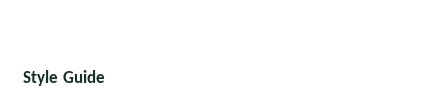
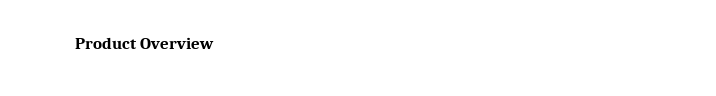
[23,70,105,86] Style Guide -> [75,37,215,49] Product Overview

